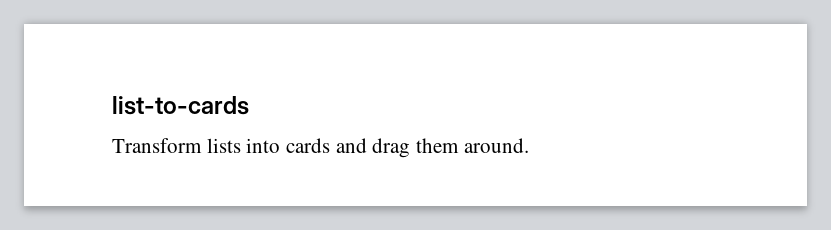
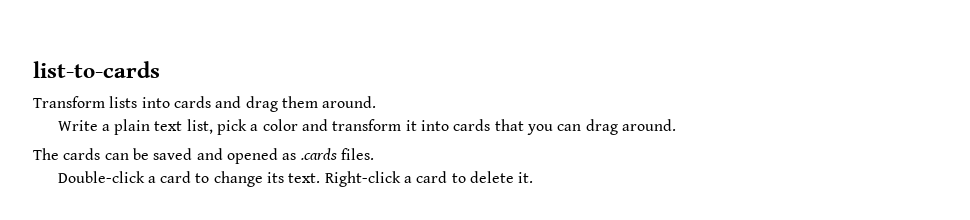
(529, 145) none -> [57,119,676,135] [33,148,374,164] [57,171,534,187] // Write a plain text list, pick a color and transform it into cards that you can drag around. // The cards can be saved and opened as .cards files. // Double-click a card to change its text. Right-click a card to delete it.

